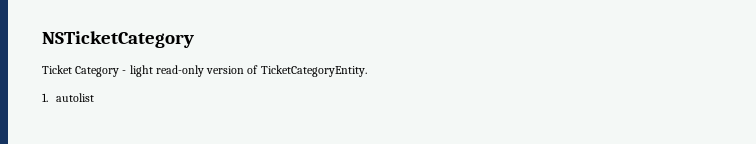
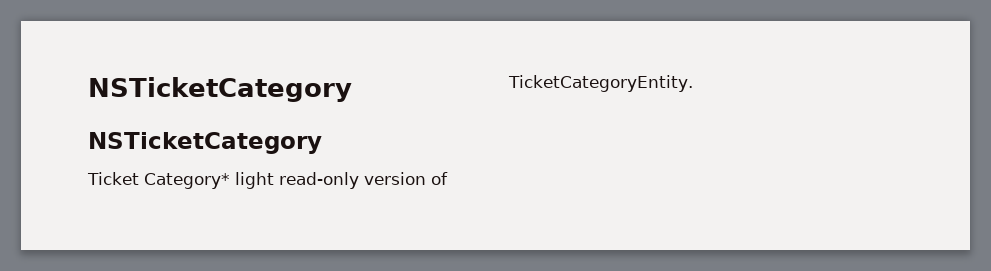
[42,31,194,48] NSTicketCategory -> [88,77,352,102] [88,132,322,154] NSTicketCategory // NSTicketCategory
[75,66,127,77] Category - -> [144,173,230,189] Category*
[42,93,95,102] // 1. autolist -> (693, 83) none

